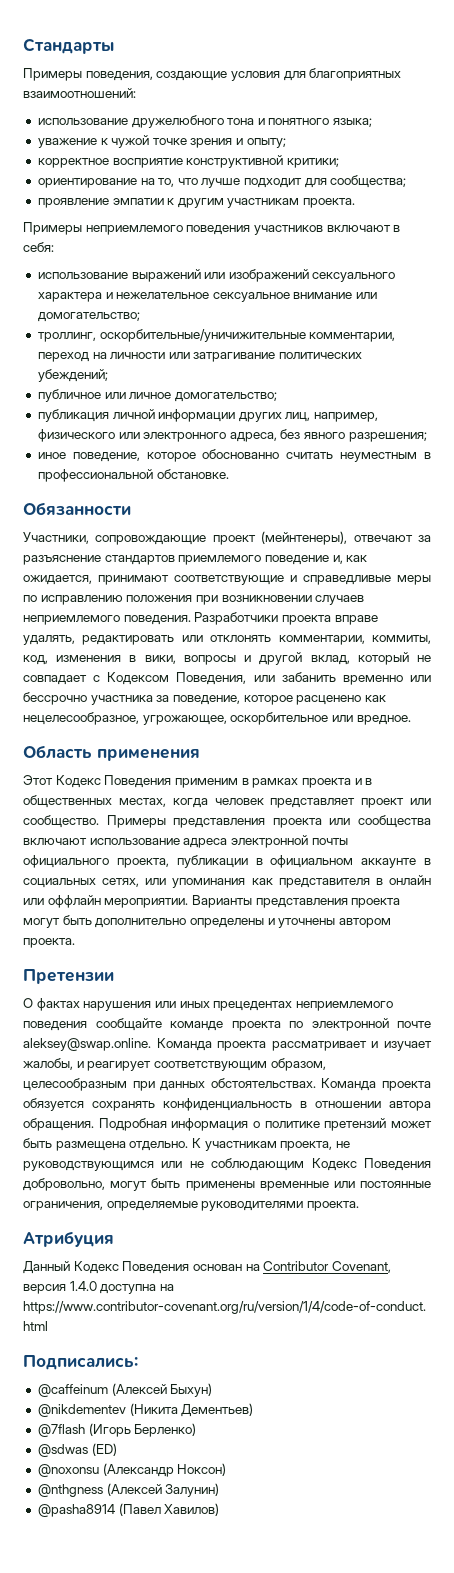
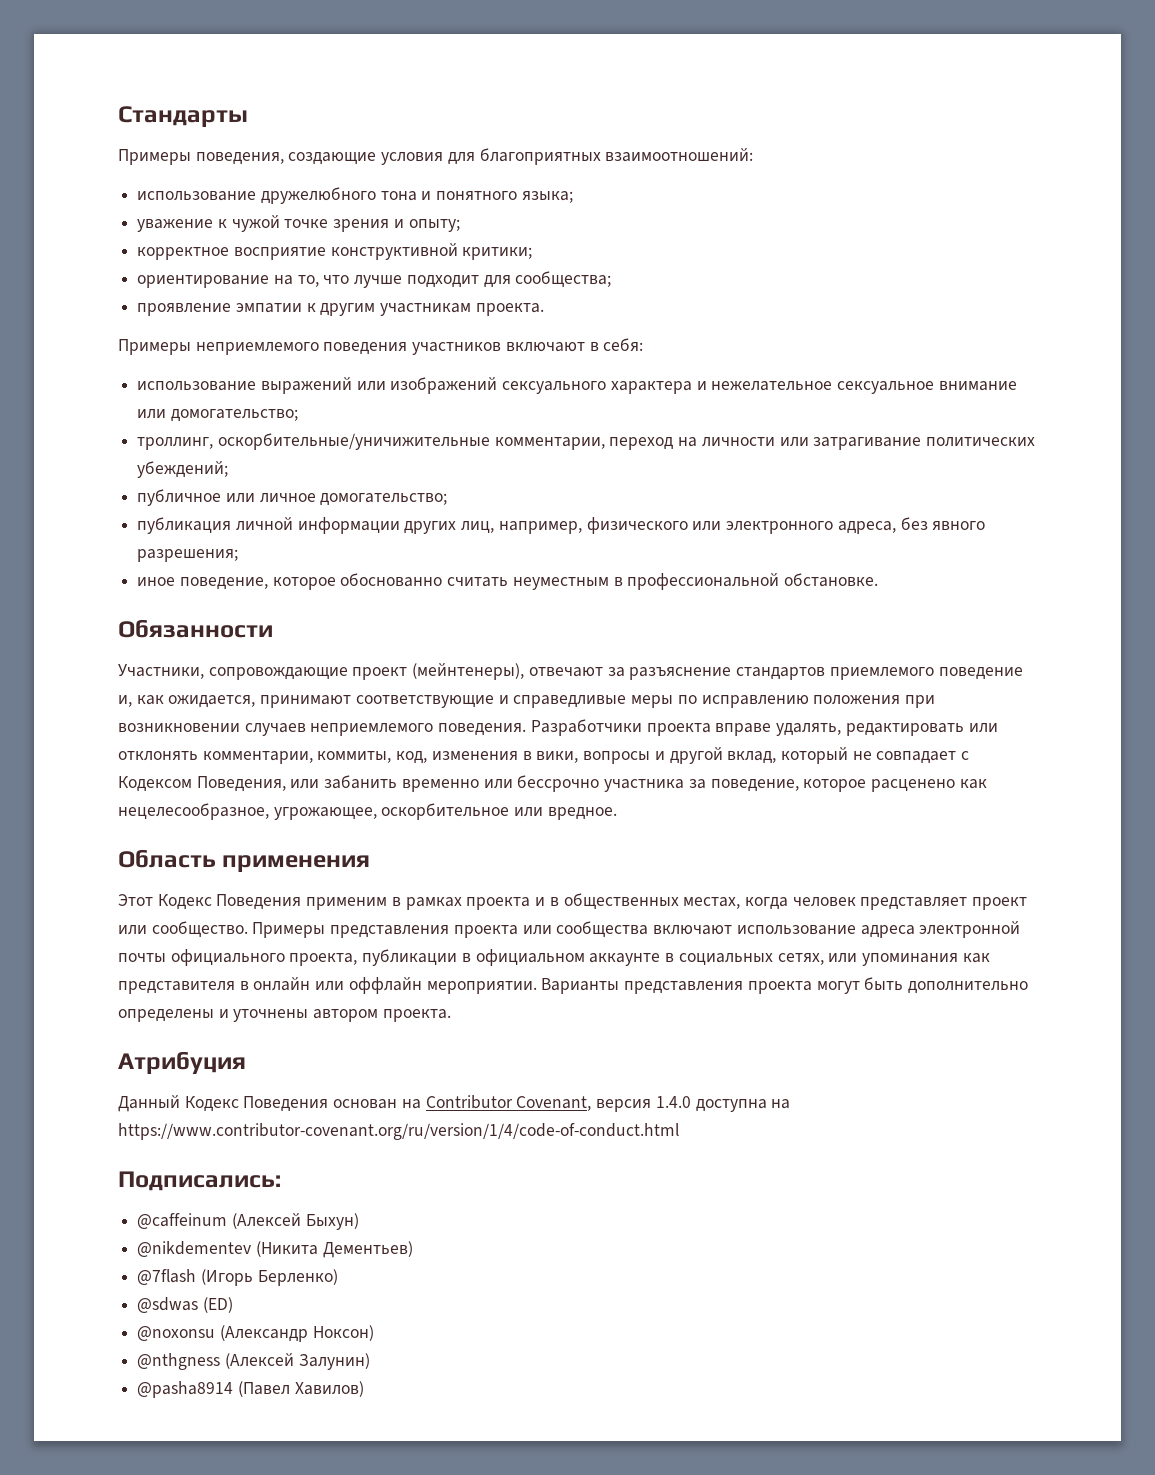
[23,969,114,984] [23,998,393,1011] [23,1018,431,1031] [23,1038,432,1051] [23,1058,326,1071] [23,1078,431,1091] [23,1098,431,1111] [23,1118,432,1131] [23,1138,350,1151] [23,1158,431,1171] [23,1178,431,1191] [23,1201,359,1211] // Претензии // О фактах нарушения или иных прецедентах неприемлемого поведения сообщайте команде проекта по электронной почте aleksey@swap.online. Команда проекта рассматривает и изучает жалобы, и реагирует соответствующим образом, целесообразным при данных обстоятельствах. Команда проекта обязуется сохранять конфиденциальность в отношении автора обращения. Подробная информация о политике претензий может быть размещена отдельно. К участникам проекта, не руководствующимся или не соблюдающим Кодекс Поведения добровольно, могут быть применены временные или постоянные ограничения, определяемые руководителями проекта. -> (451, 1015) none

